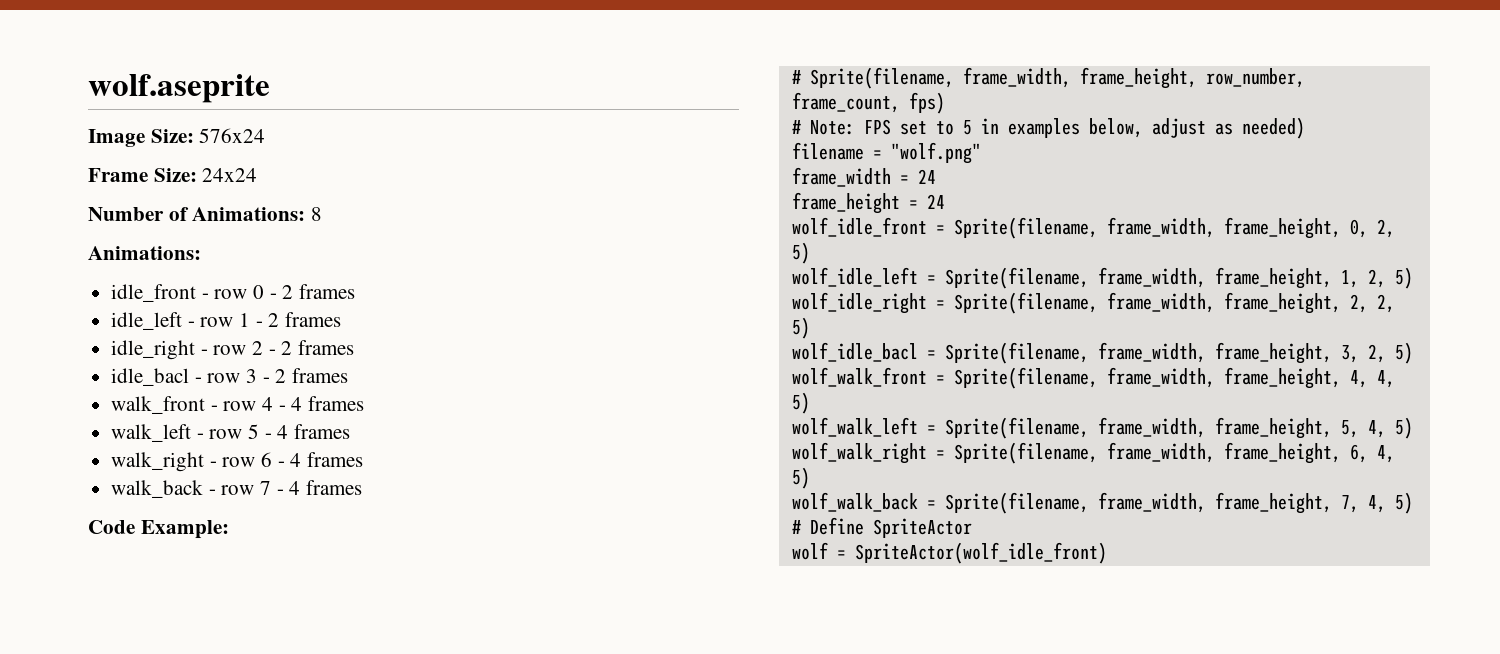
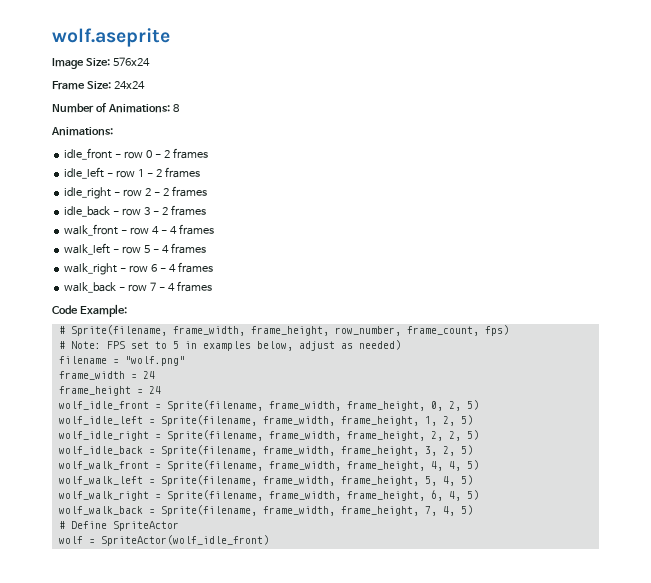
[111,368,190,386] idle_bacl -> [64,206,111,217] idle_back
[791,342,918,362] wolf_idle_bacl -> [58,446,143,455] wolf_idle_back

